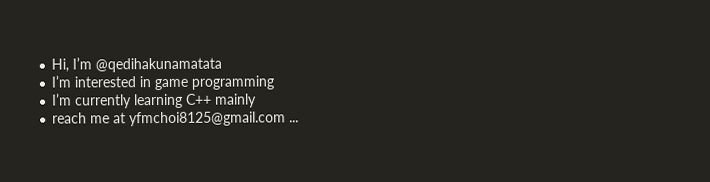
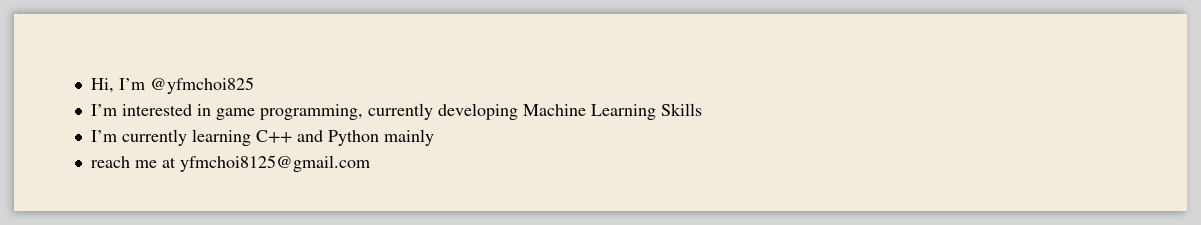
[95,57,223,73] @qedihakunamatata -> [149,77,254,94] @yfmchoi825
[191,75,275,90] programming -> [259,103,702,120] programming, currently developing Machine Learning Skills
(213, 99) none -> [296,130,379,146] and Python
[289,120,300,123] ... -> (370, 163) none

